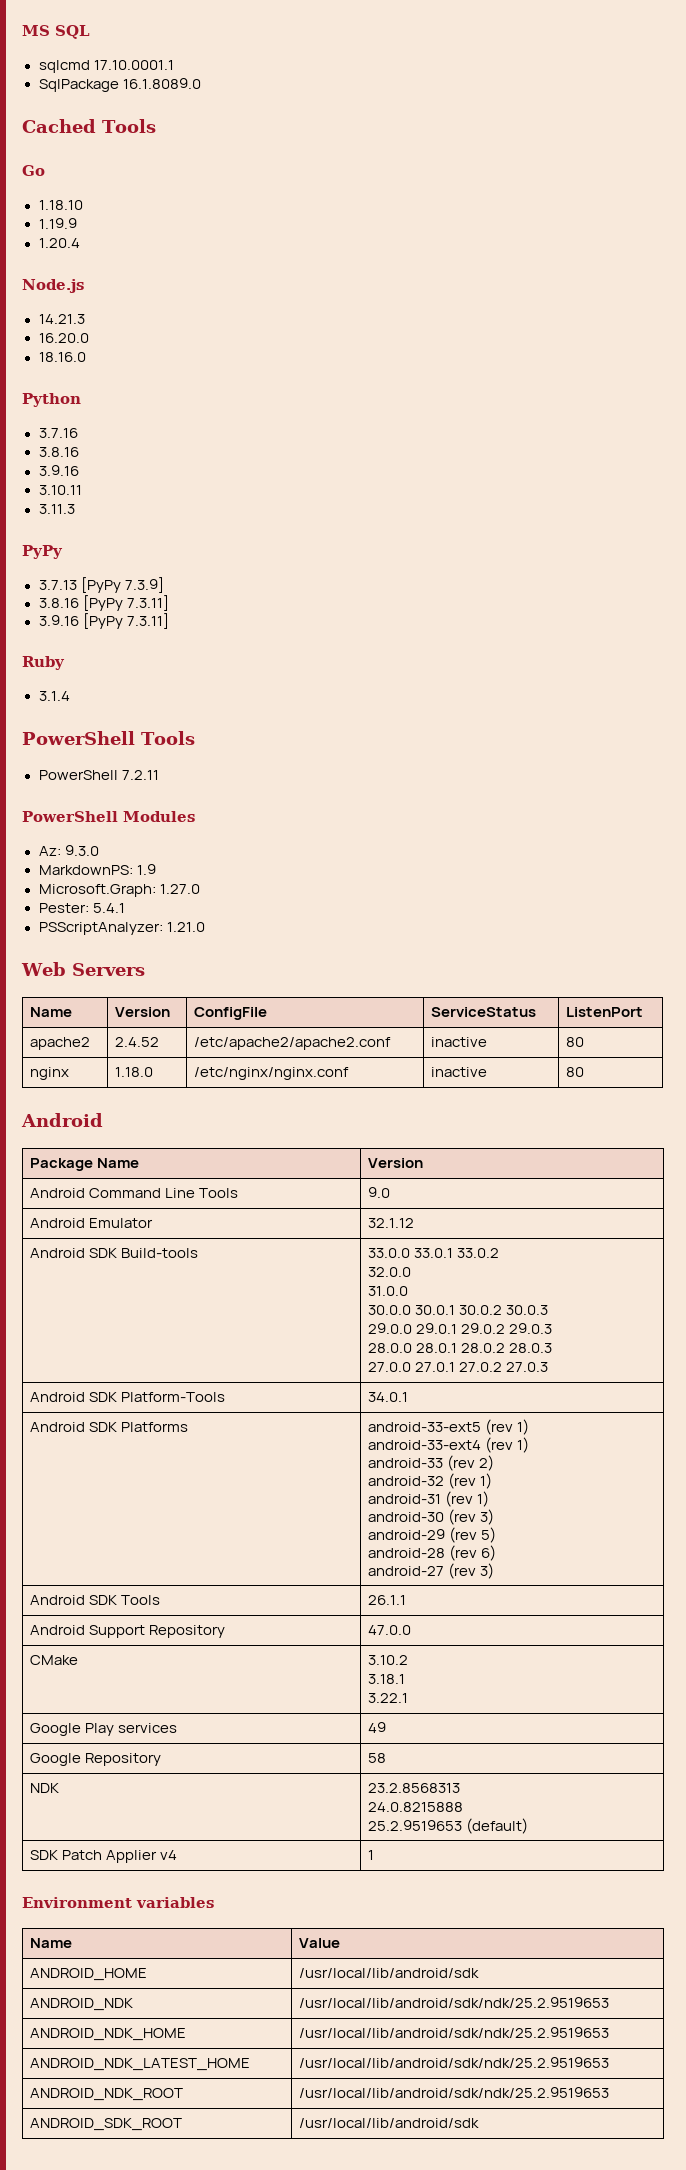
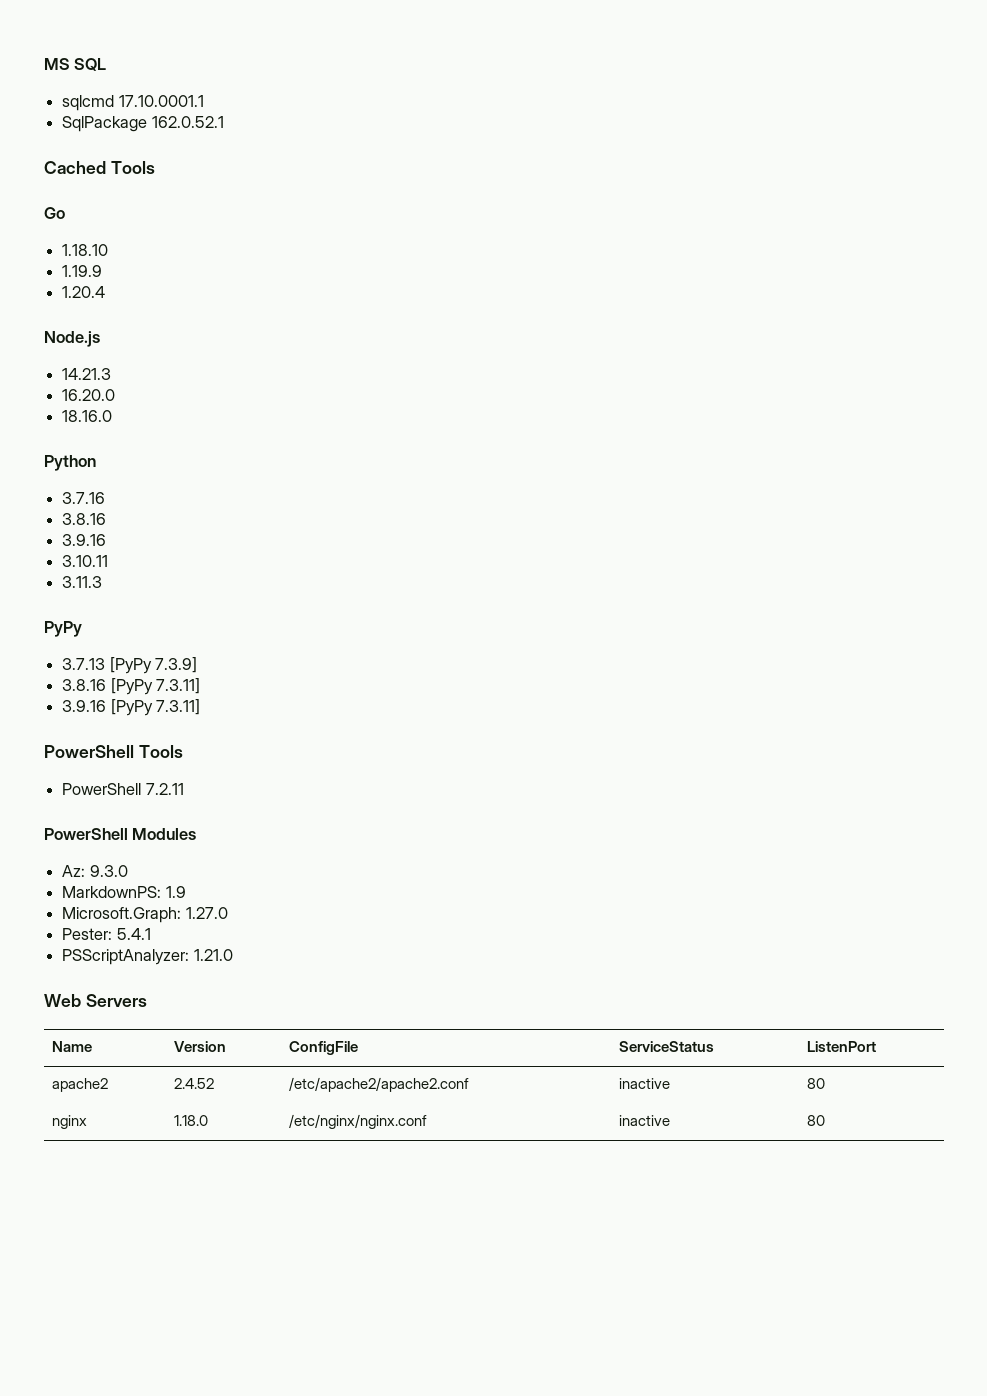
[122,78,201,89] 16.1.8089.0 -> [151,116,224,128] 162.0.52.1
[22,656,65,670] [38,691,70,701] // Ruby // 3.1.4 -> (201, 707) none
[21,1113,103,1127] [29,1158,139,1171] [367,1158,423,1168] [29,1188,238,1198] [367,1187,390,1198] [29,1218,153,1228] [367,1218,414,1228] [29,1248,198,1258] [367,1248,499,1258] [367,1267,411,1277] [367,1286,408,1296] [367,1305,548,1315] [367,1323,552,1334] [367,1343,552,1353] [367,1362,548,1372] [29,1392,225,1402] [367,1392,408,1402] [29,1422,188,1432] [367,1419,529,1435] [367,1437,529,1453] [367,1455,494,1471] [367,1473,492,1489] [367,1491,489,1507] [367,1509,494,1525] [367,1527,496,1543] [367,1545,496,1561] [367,1563,494,1579] [29,1595,160,1605] [367,1595,406,1605] [29,1625,225,1638] [367,1625,411,1635] [29,1655,78,1665] [367,1655,408,1665] [367,1674,405,1684] [367,1693,408,1703] [29,1723,177,1736] [367,1722,386,1733] [29,1753,161,1766] [367,1753,386,1763] [29,1783,59,1793] [367,1783,460,1793] [367,1802,463,1812] [367,1818,528,1834] [29,1850,177,1863] [367,1850,374,1860] [22,1897,214,1908] [29,1938,72,1948] [298,1938,340,1948] [29,1968,147,1981] [298,1968,479,1978] [29,1998,133,2011] [298,1997,609,2008] [29,2028,186,2041] [298,2027,609,2038] [29,2058,250,2071] [298,2057,609,2068] [29,2088,183,2101] [298,2087,609,2098] [29,2118,182,2131] [298,2118,479,2128] // Android // Package Name | Version // Android Command Line Tools | 9.0 // Android Emulator | 32.1.12 // Android SDK Build-tools | 33.0.0 33.0.1 33.0.2 // 32.0.0 // 31.0.0 // 30.0.0 30.0.1 30.0.2 30.0.3 // 29.0.0 29.0.1 29.0.2 29.0.3 // 28.0.0 28.0.1 28.0.2 28.0.3 // 27.0.0 27.0.1 27.0.2 27.0.3 // Android SDK Platform-Tools | 34.0.1 // Android SDK Platforms | android-33-ext5 (rev 1) // android-33-ext4 (rev 1) // android-33 (rev 2) // android-32 (rev 1) // android-31 (rev 1) // android-30 (rev 3) // android-29 (rev 5) // android-28 (rev 6) // android-27 (rev 3) // Android SDK Tools | 26.1.1 // Android Support Repository | 47.0.0 // CMake | 3.10.2 // 3.18.1 // 3.22.1 // Google Play services | 49 // Google Repository | 58 // NDK | 23.2.8568313 // 24.0.8215888 // 25.2.9519653 (default) // SDK Patch Applier v4 | 1 // Environment variables // Name | Value // ANDROID_HOME | /usr/local/lib/android/sdk // ANDROID_NDK | /usr/local/lib/android/sdk/ndk/25.2.9519653 // ANDROID_NDK_HOME | /usr/local/lib/android/sdk/ndk/25.2.9519653 // ANDROID_NDK_LATEST_HOME | /usr/local/lib/android/sdk/ndk/25.2.9519653 // ANDROID_NDK_ROOT | /usr/local/lib/android/sdk/ndk/25.2.9519653 // ANDROID_SDK_ROOT | /usr/local/lib/android/sdk -> (825, 1120) none

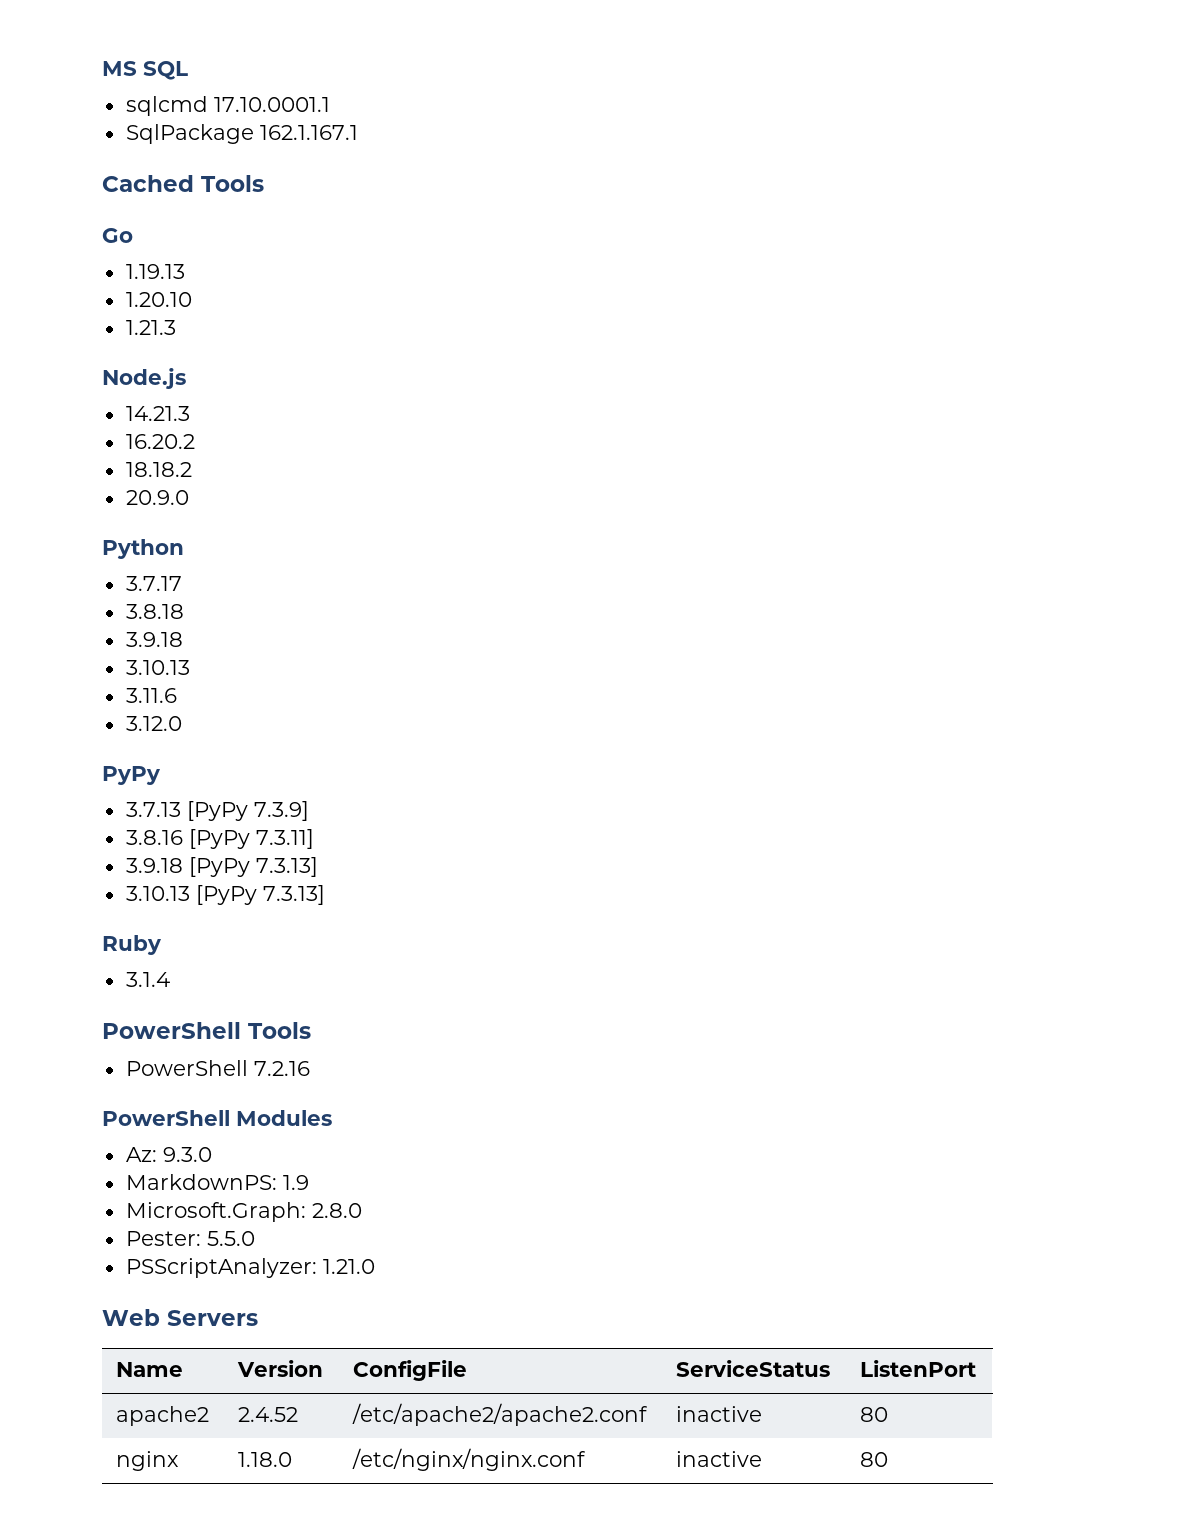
[151,116,224,128] 162.0.52.1 -> [259,125,358,140] 162.1.167.1
[62,244,109,256] [62,265,103,277] [62,286,106,298] 1.18.10 // 1.19.9 // 1.20.4 -> [125,264,185,279] [125,292,192,307] [125,320,176,335] 1.19.13 // 1.20.10 // 1.21.3
[62,389,116,401] [62,410,113,422] [44,455,96,471] [62,492,106,504] [62,513,107,525] [62,534,107,546] [62,555,109,567] [62,576,103,588] 16.20.0 // 18.16.0 // Python // 3.7.16 // 3.8.16 // 3.9.16 // 3.10.11 // 3.11.3 -> [125,434,195,449] [125,462,192,477] [125,490,189,505] [102,539,184,559] [125,576,182,591] [125,604,184,619] [125,632,183,647] [125,660,190,675] [125,688,177,703] [125,716,182,731] 16.20.2 // 18.18.2 // 20.9.0 // Python // 3.7.17 // 3.8.18 // 3.9.18 // 3.10.13 // 3.11.6 // 3.12.0
[62,699,201,716] 3.9.16 [PyPy 7.3.11] -> [125,857,318,877] [125,885,325,905] [102,935,162,955] [125,972,170,987] 3.9.18 [PyPy 7.3.13] // 3.10.13 [PyPy 7.3.13] // Ruby // 3.1.4
[145,783,184,795] 7.2.11 -> [253,1061,310,1076] 7.2.16
[185,907,228,919] 1.27.0 -> [311,1203,362,1218] 2.8.0
[116,928,151,940] 5.4.1 -> [206,1231,255,1246] 5.5.0

